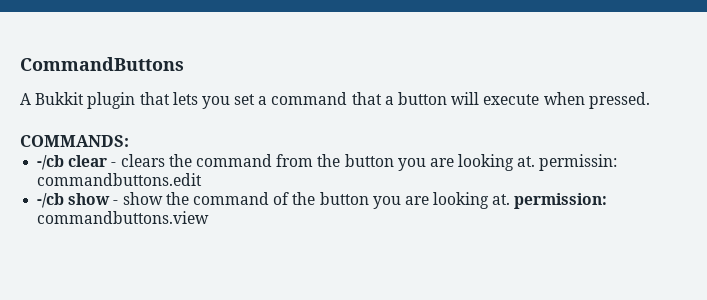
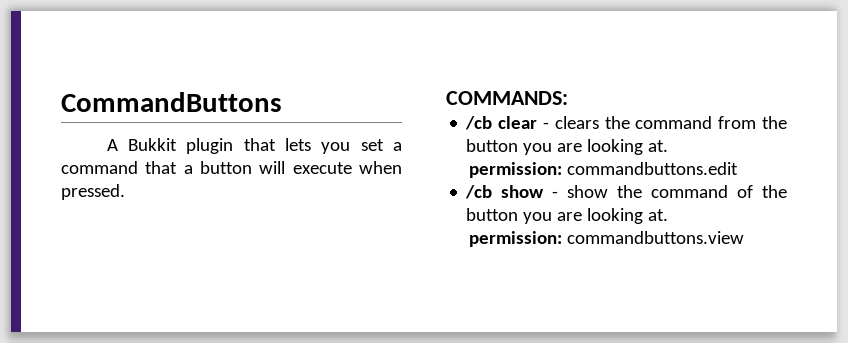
[37,155,65,170] -/cb -> [465,116,493,130] /cb
[539,154,618,171] permissin: -> [469,162,563,178] // permission:
[37,193,65,208] -/cb -> [465,185,493,199] /cb
(511, 199) none -> (669, 215) //

